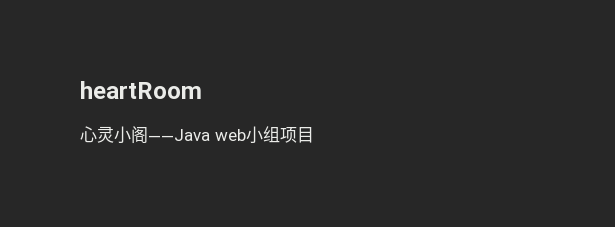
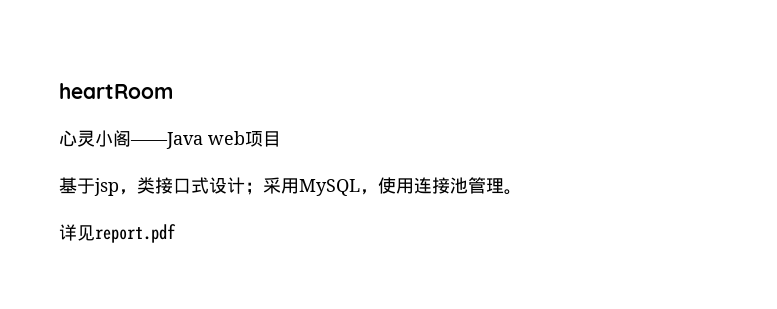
[246,126,280,144] 小组 -> (245, 138) none
(314, 135) none -> [59,177,522,196] [59,224,176,243] // 基于jsp，类接口式设计；采用MySQL，使用连接池管理。 // 详见report.pdf

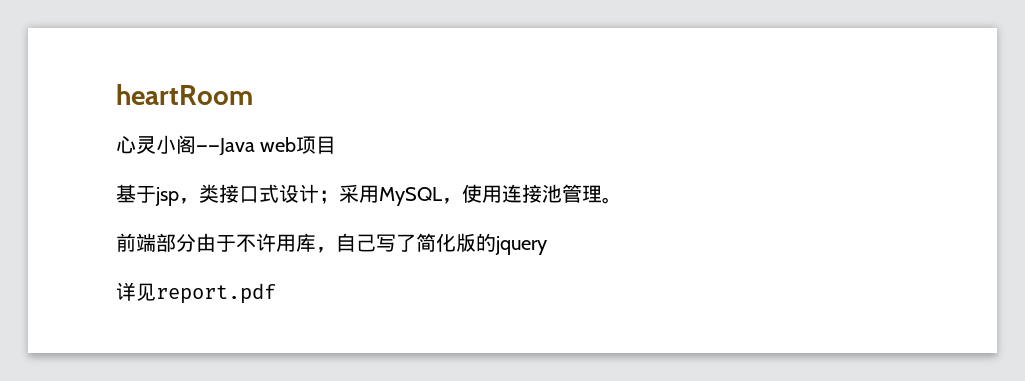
(522, 192) none -> [116,233,547,255] // 前端部分由于不许用库，自己写了简化版的jquery

